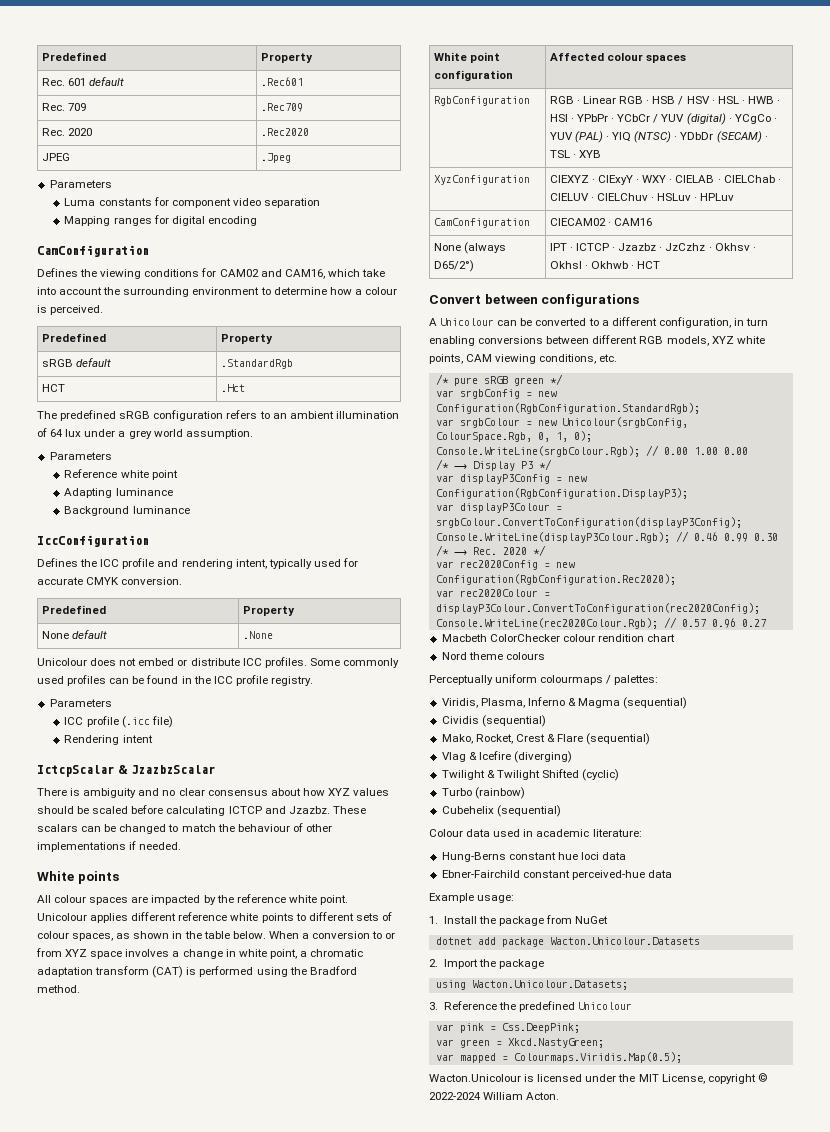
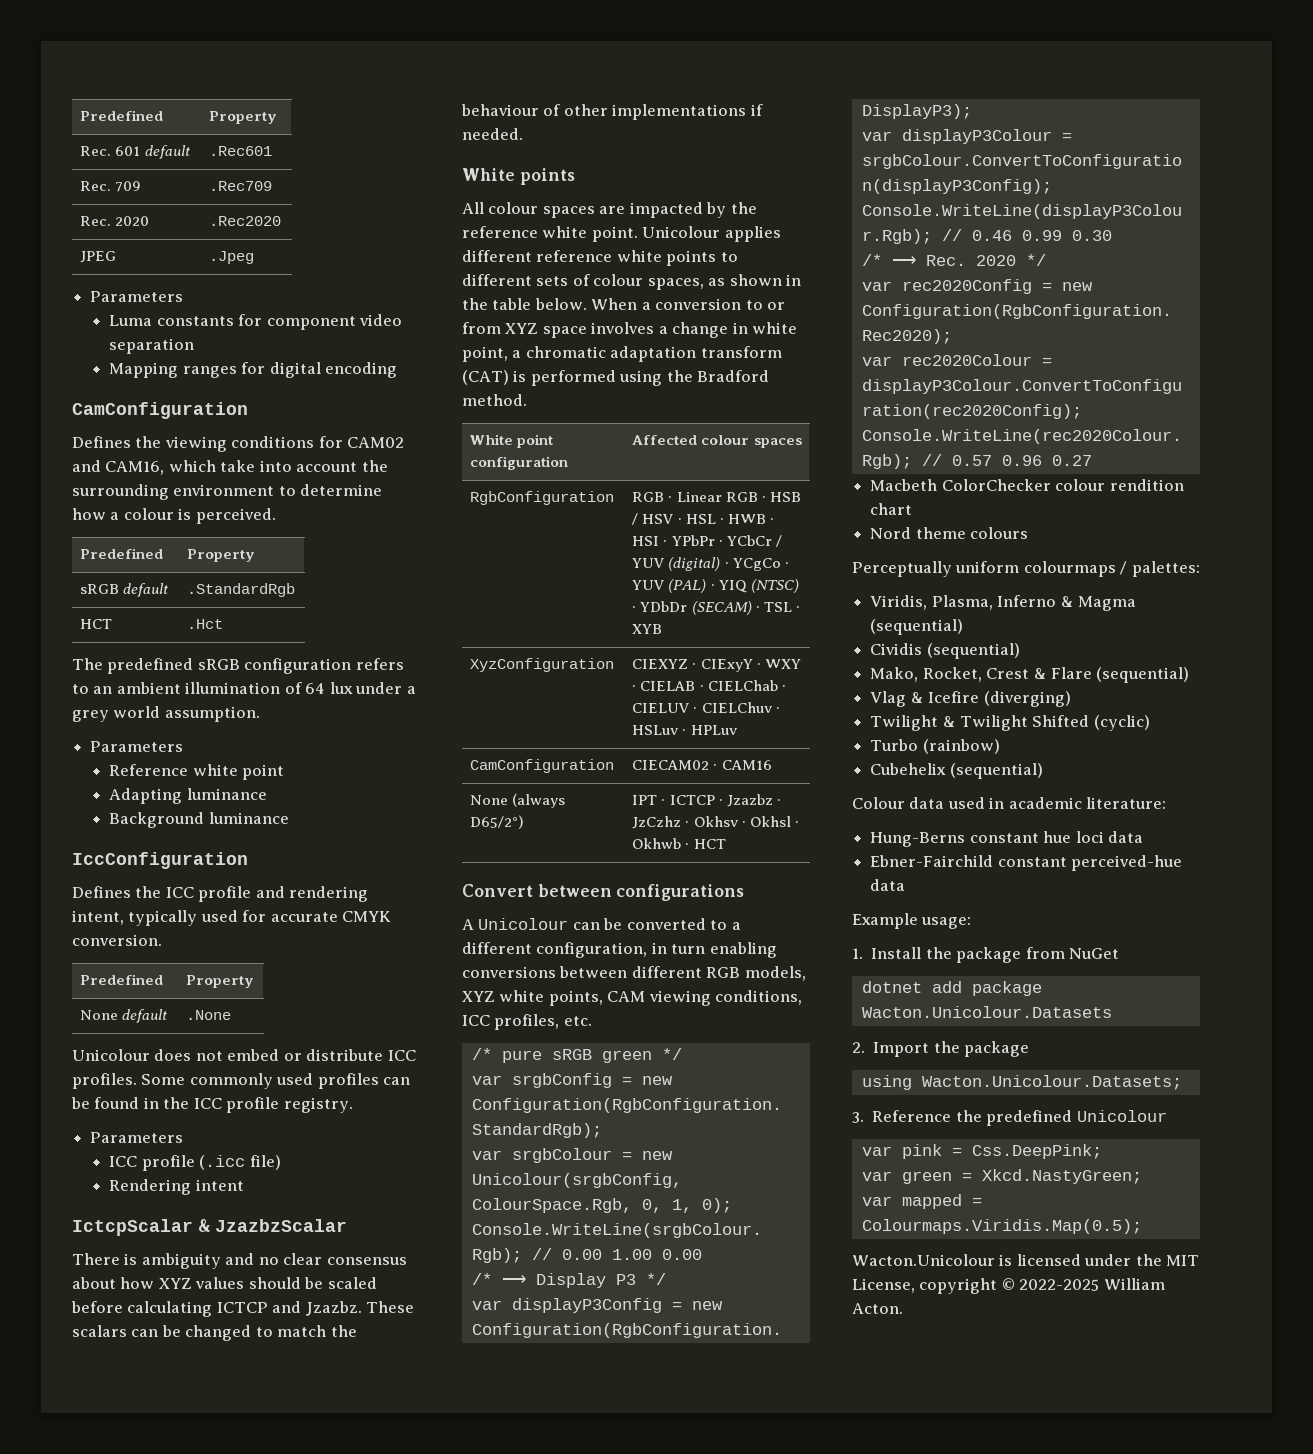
(597, 359) none -> [462,1014,560,1030] ICC profiles,
[429,1092,481,1100] 2022-2024 -> [1019,1279,1100,1291] 2022-2025

